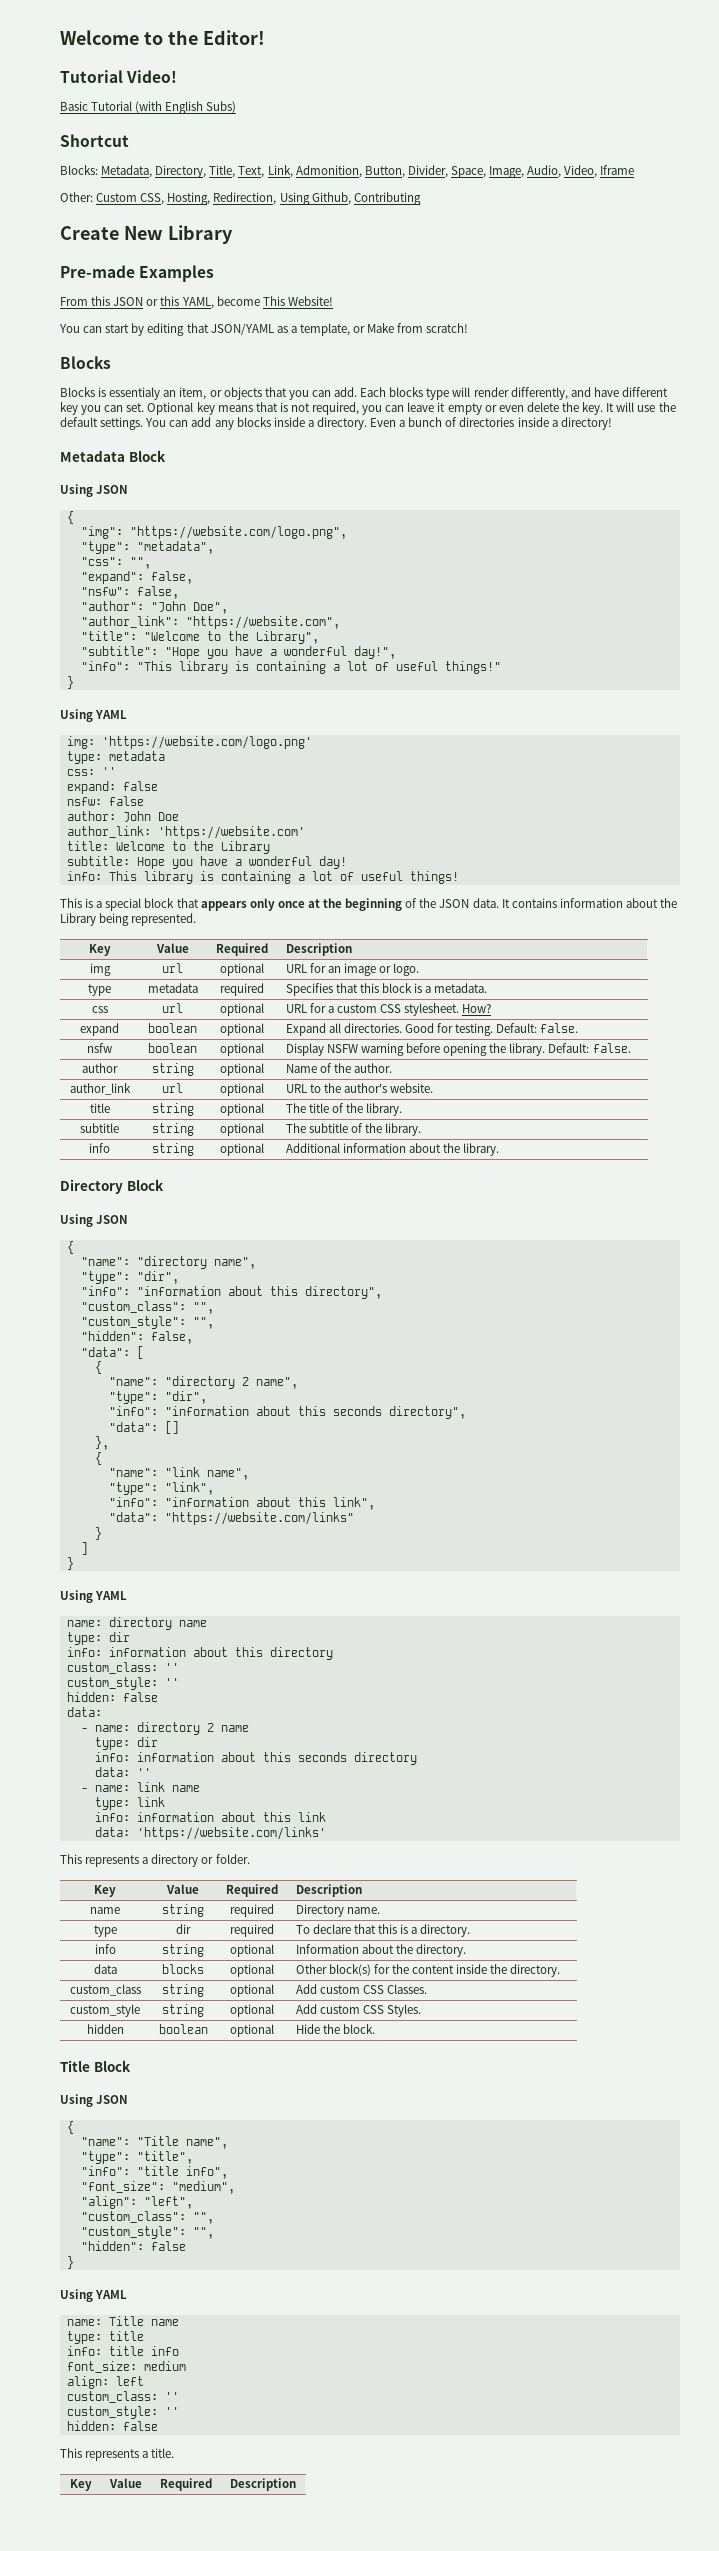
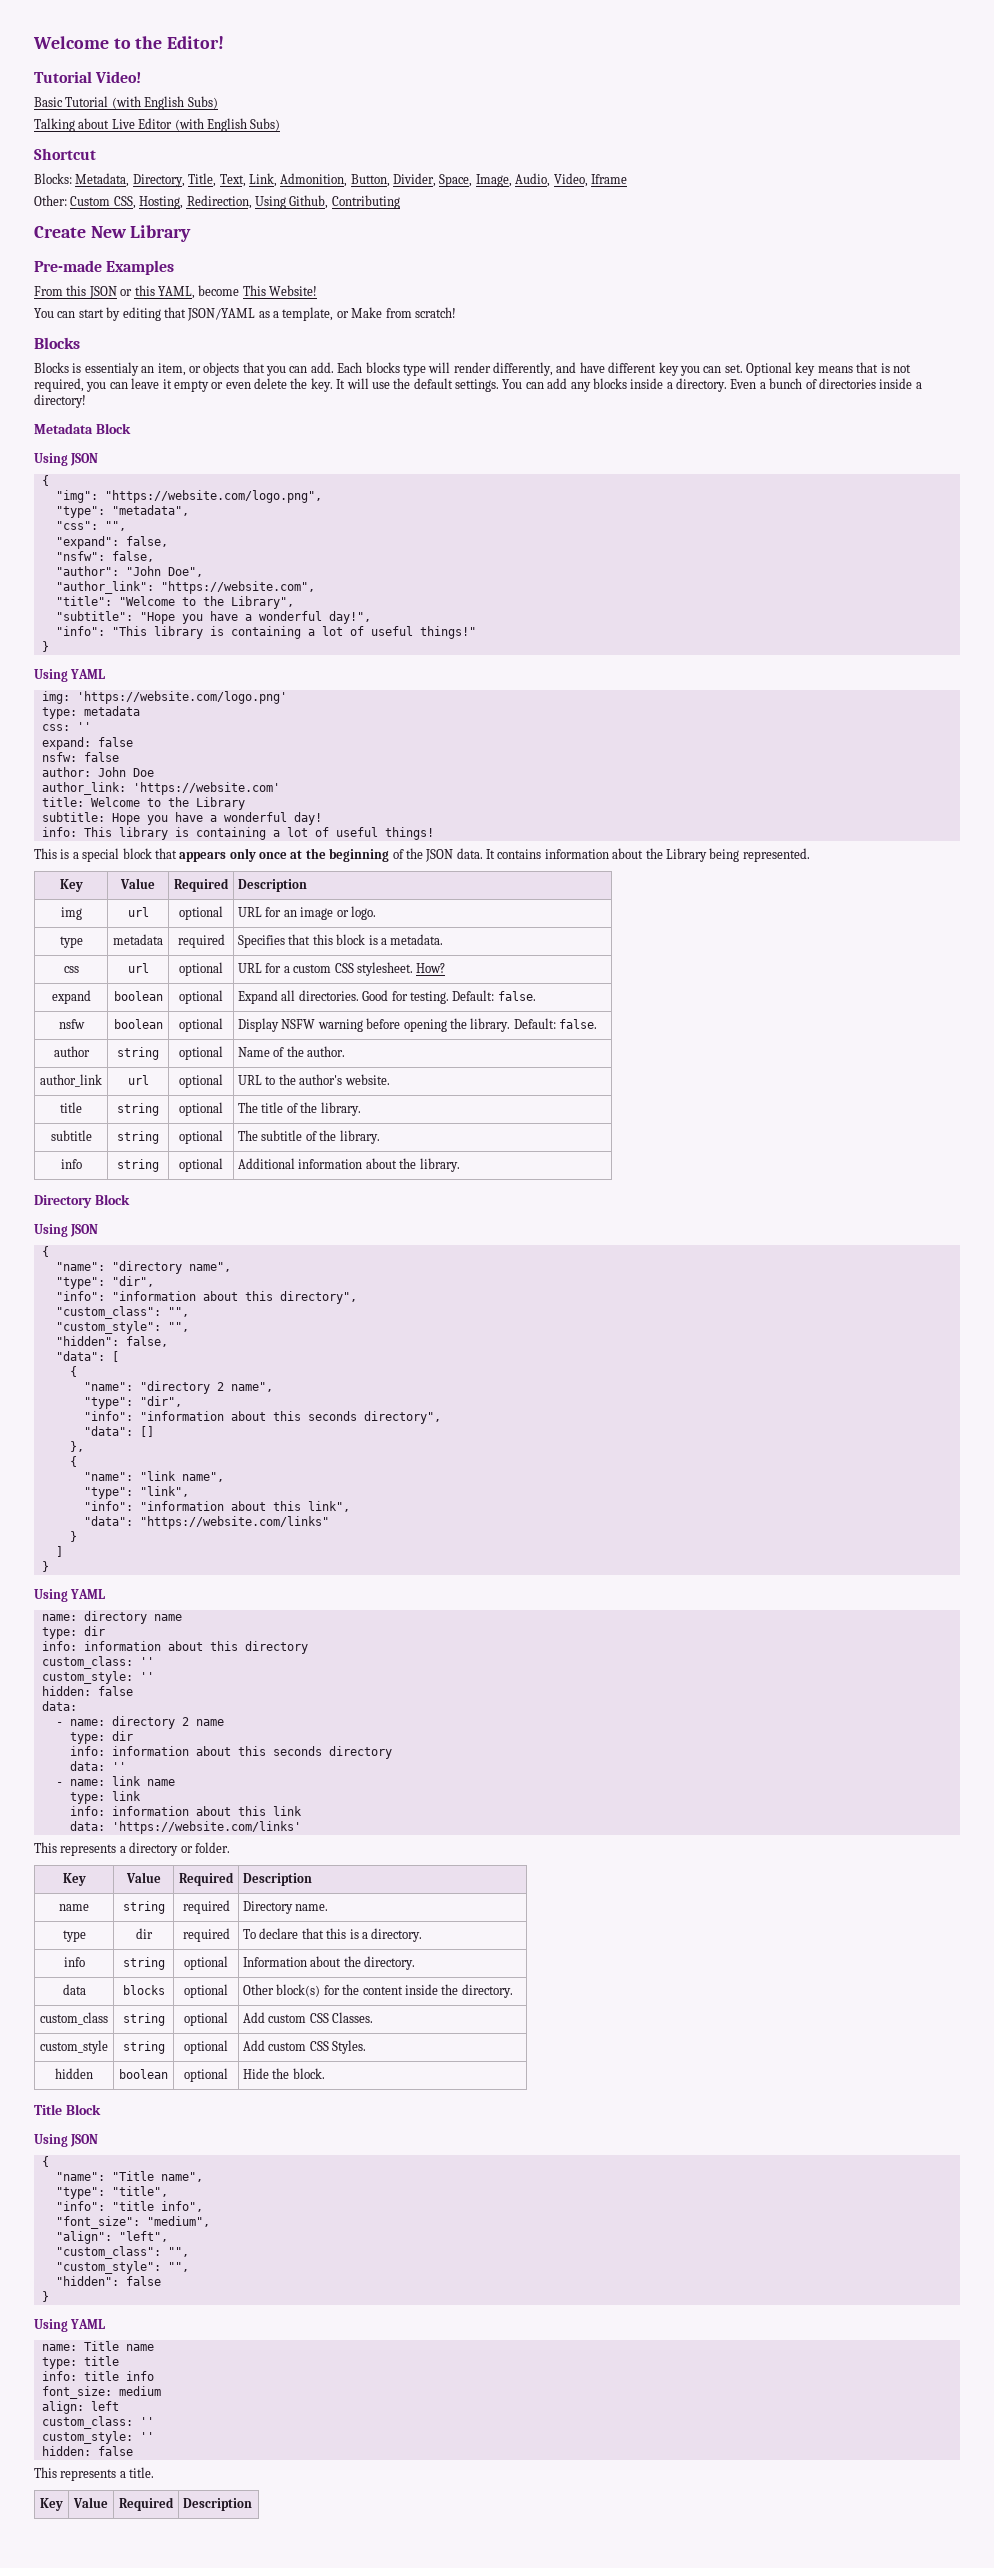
(237, 107) none -> [34,118,281,132] // Talking about Live Editor (with English Subs)

